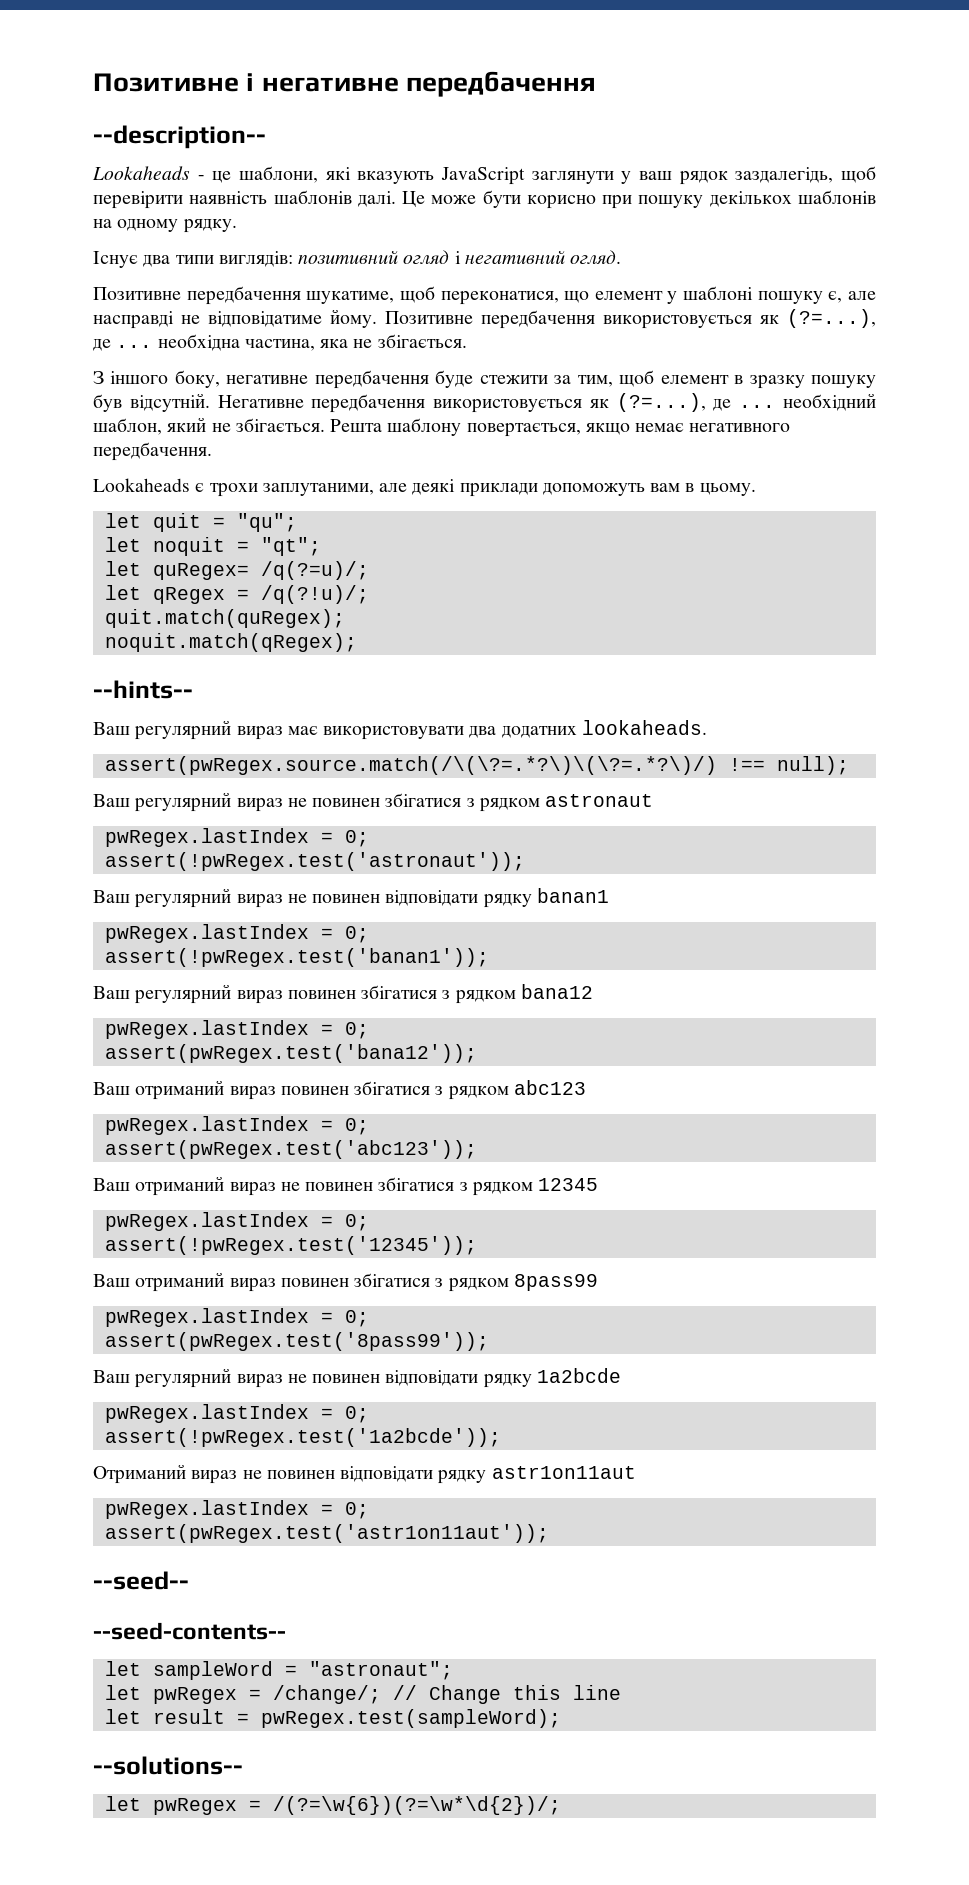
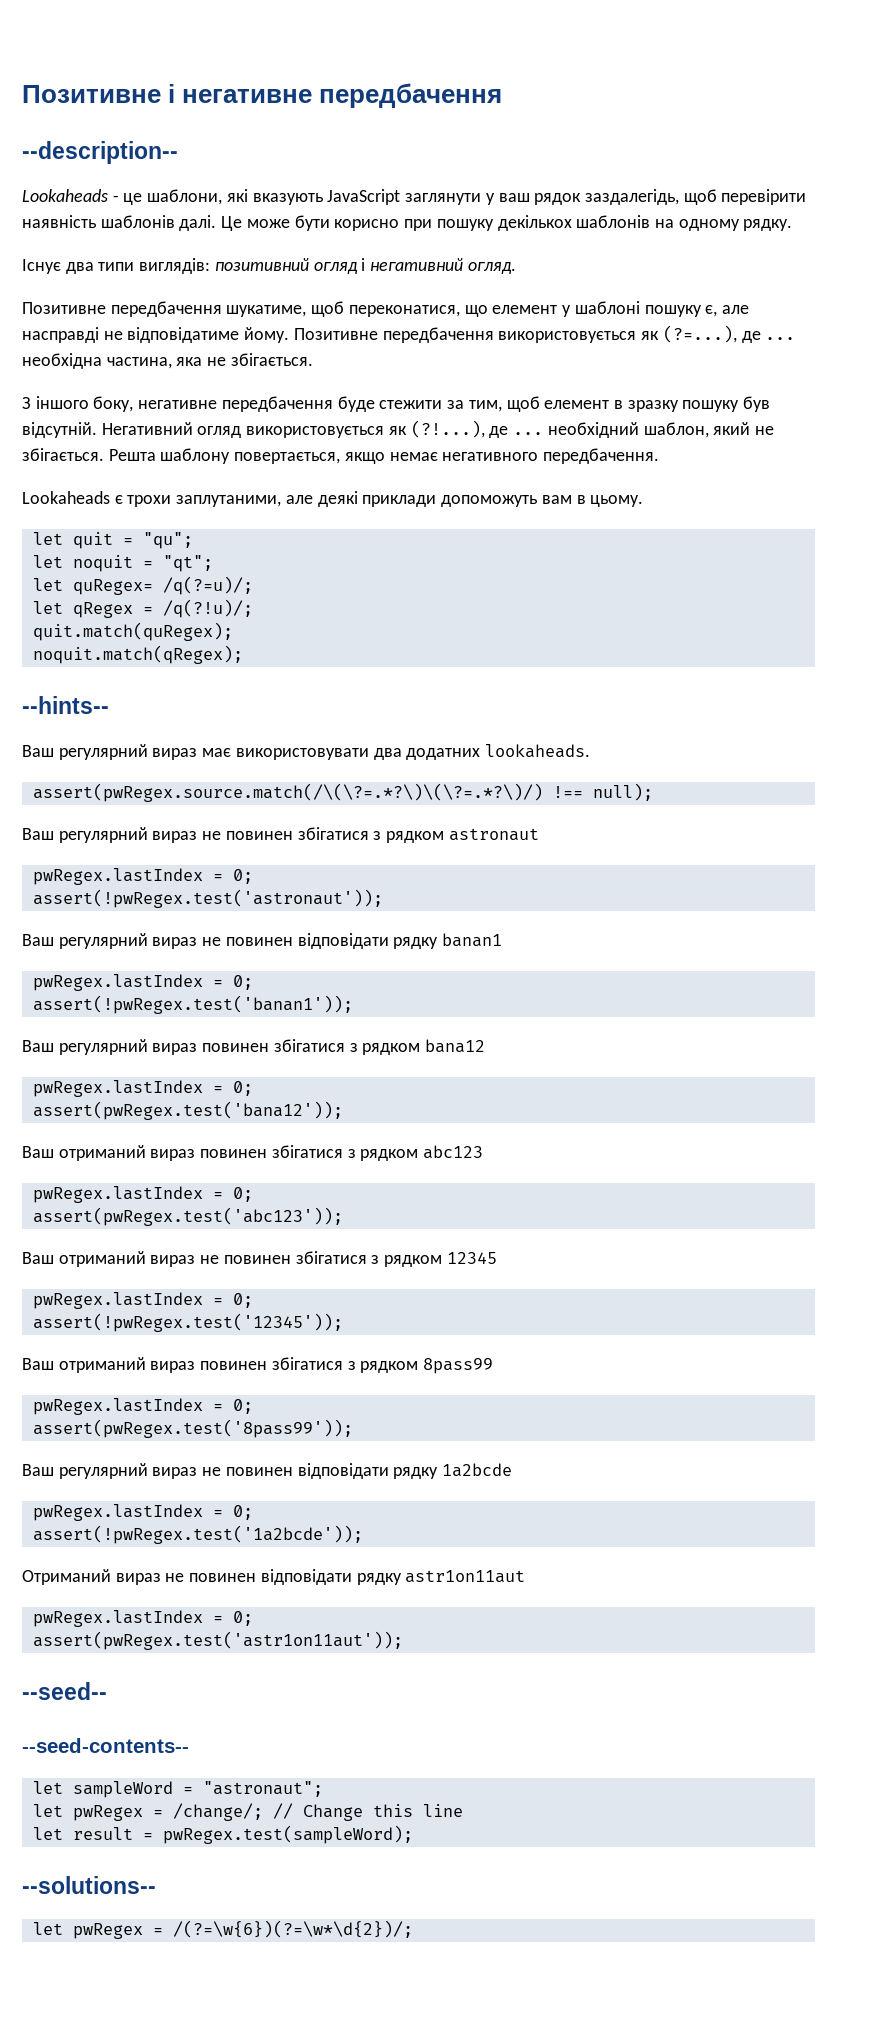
[217,393,706,413] Негативне передбачення використовується як (?=...), -> [101,420,485,438] Негативний огляд використовується як (?!...),

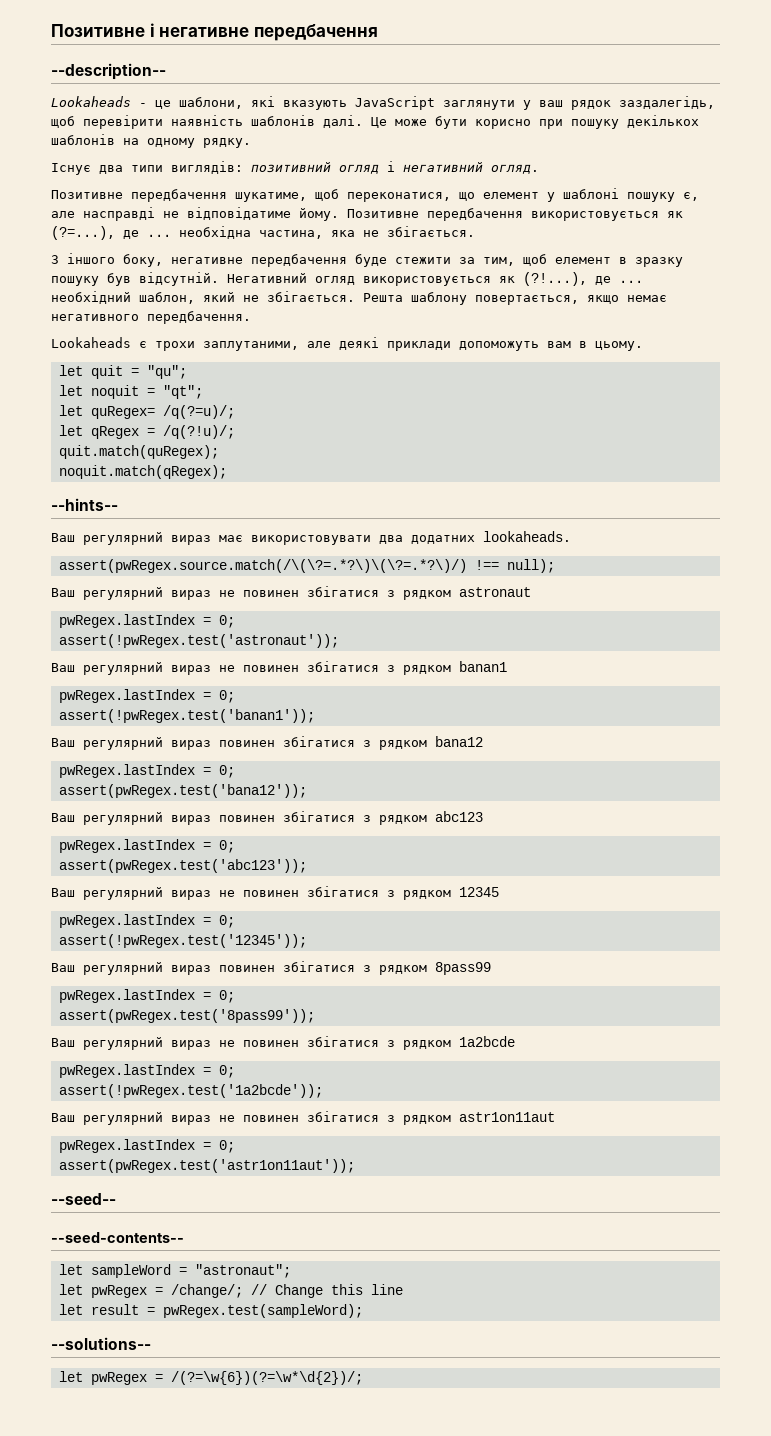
[297,933,439,949] відповідати рядку -> [307,661,451,675] збігатися з рядком
[58,1145,146,1161] отриманий -> [83,812,163,825] регулярний
[58,1251,146,1267] отриманий -> [83,887,163,900] регулярний
[58,1357,146,1373] отриманий -> [83,962,163,975] регулярний
[297,1463,439,1479] відповідати рядку -> [307,1036,451,1050] збігатися з рядком
[22,1569,402,1585] Отриманий вираз не повинен відповідати рядку -> [51,1111,451,1125] Ваш регулярний вираз не повинен збігатися з рядком

